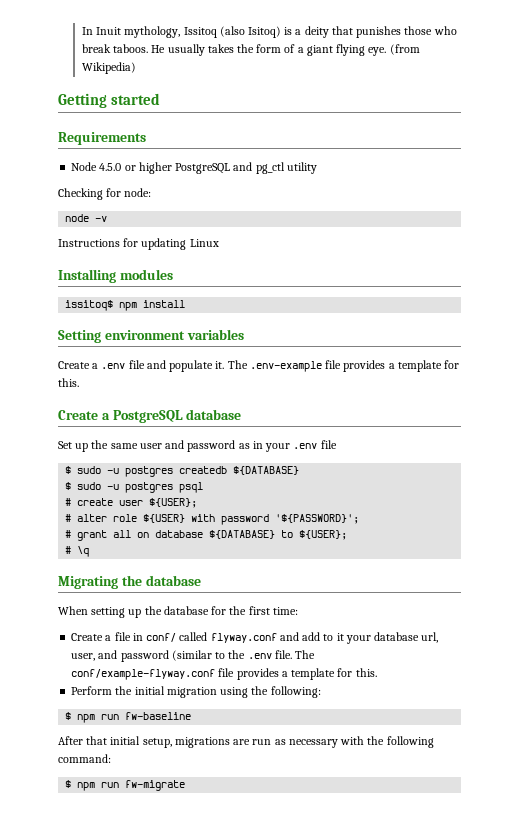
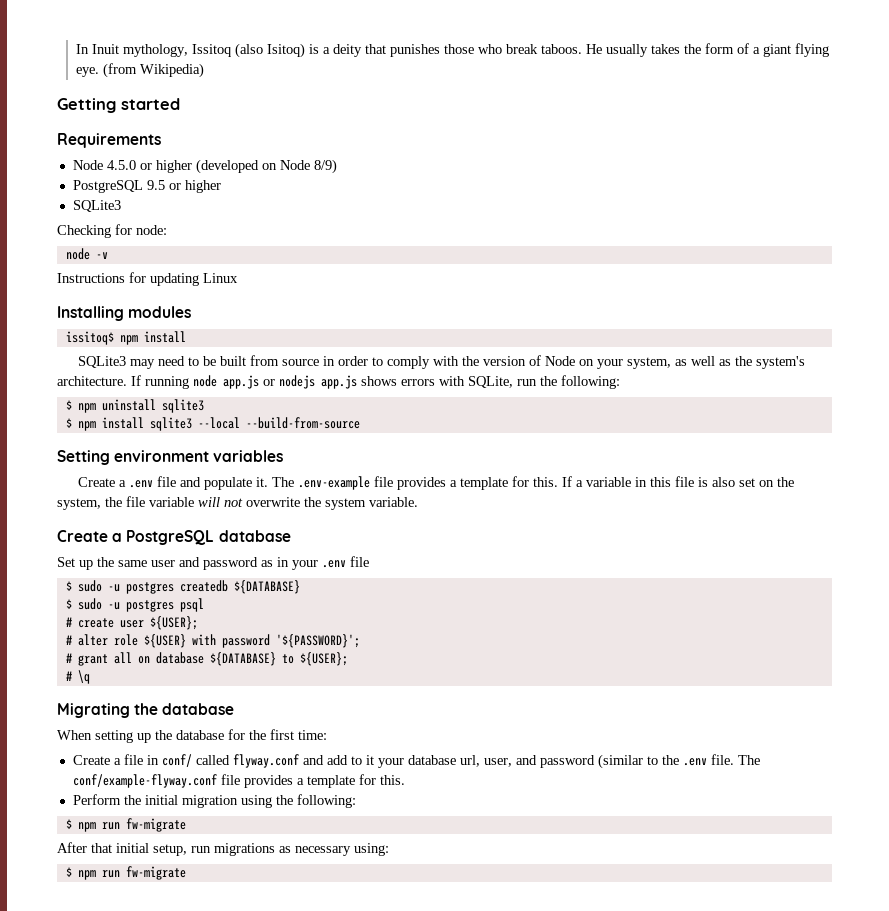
[175,162,317,174] PostgreSQL and pg_ctl utility -> [195,159,337,174] [72,180,221,193] [72,200,121,212] (developed on Node 8/9) // PostgreSQL 9.5 or higher // SQLite3
(186, 304) none -> [78,355,806,369] [57,375,620,389] [65,399,204,413] [65,417,360,431] // SQLite3 may need to be built from source in order to comply with the version of Node on your system, as well as the system's architecture. If running node app.js or nodejs app.js shows errors with SQLite, run the following: // $ npm uninstall sqlite3 // $ npm install sqlite3 --local --build-from-source
(79, 382) none -> [562,476,795,487] [57,496,418,510] If a variable in this file is also set on the system, the file variable will not overwrite the system variable.
[125,712,192,720] fw-baseline -> [125,818,186,832] fw-migrate
[174,736,434,748] [58,754,111,763] migrations are run as necessary with the following command: -> [191,843,389,856] run migrations as necessary using:

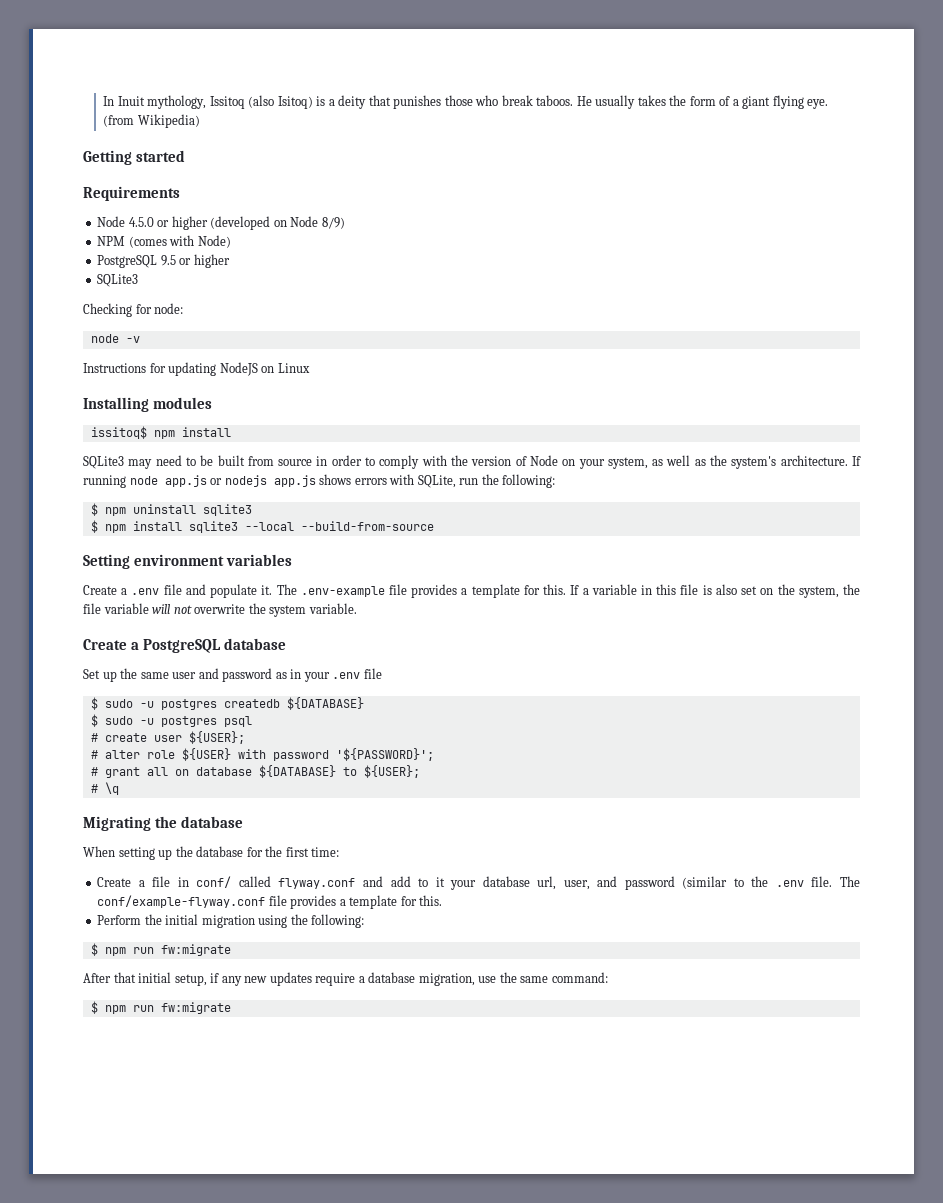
(337, 166) none -> [97,235,231,248] // NPM (comes with Node)
(199, 279) none -> [219,362,275,376] NodeJS on
[125,818,186,832] fw-migrate -> [160,944,231,956] fw:migrate
[191,843,389,856] [65,866,186,880] run migrations as necessary using: // $ npm run fw-migrate -> [210,972,608,986] [90,1001,231,1014] if any new updates require a database migration, use the same command: // $ npm run fw:migrate

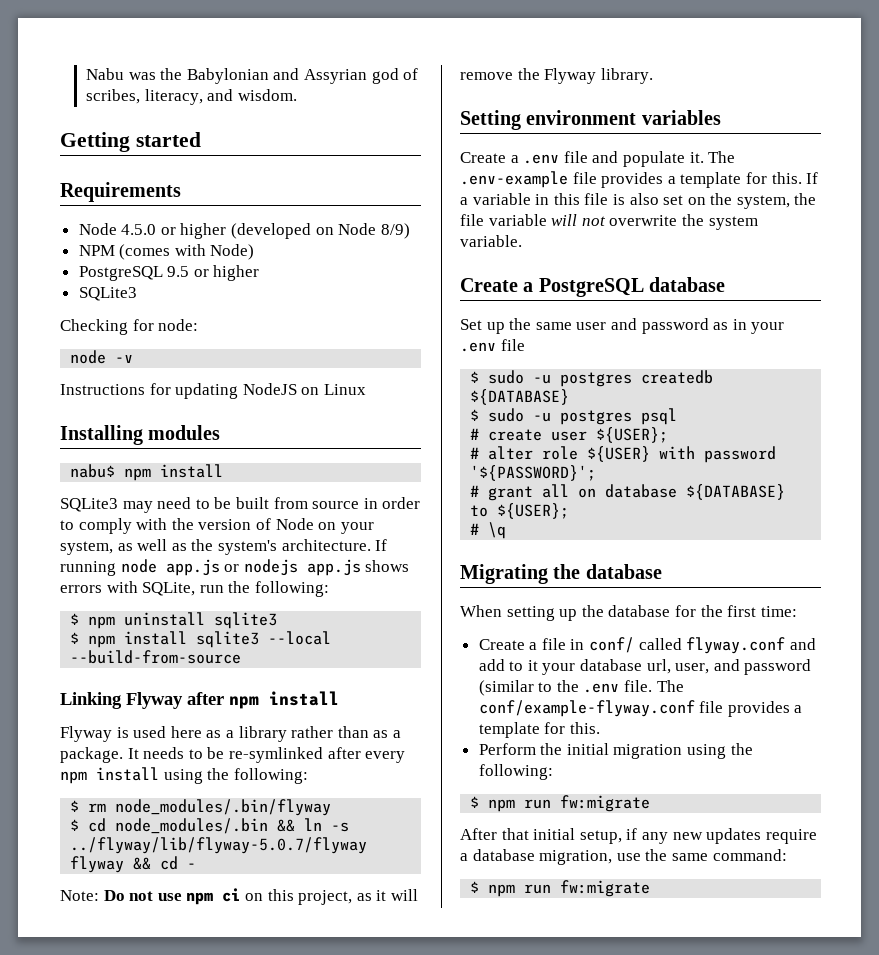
[103,95,829,109] [103,114,200,128] In Inuit mythology, Issitoq (also Isitoq) is a deity that punishes those who break taboos. He usually takes the form of a giant flying eye. (from Wikipedia) -> [86,68,419,84] [86,89,297,105] Nabu was the Babylonian and Assyrian god of scribes, literacy, and wisdom.
[90,426,147,439] issitoq$ -> [70,464,116,478] nabu$
(434, 526) none -> [60,691,339,709] [60,726,401,742] [60,747,406,763] [60,767,308,784] [70,799,332,816] [70,818,350,834] [70,837,368,854] [70,856,197,873] [60,888,418,905] [460,68,653,84] // Linking Flyway after npm install // Flyway is used here as a library rather than as a package. It needs to be re-symlinked after every npm install using the following: // $ rm node_modules/.bin/flyway // $ cd node_modules/.bin && ln -s ../flyway/lib/flyway-5.0.7/flyway flyway && cd - // Note: Do not use npm ci on this project, as it will remove the Flyway library.

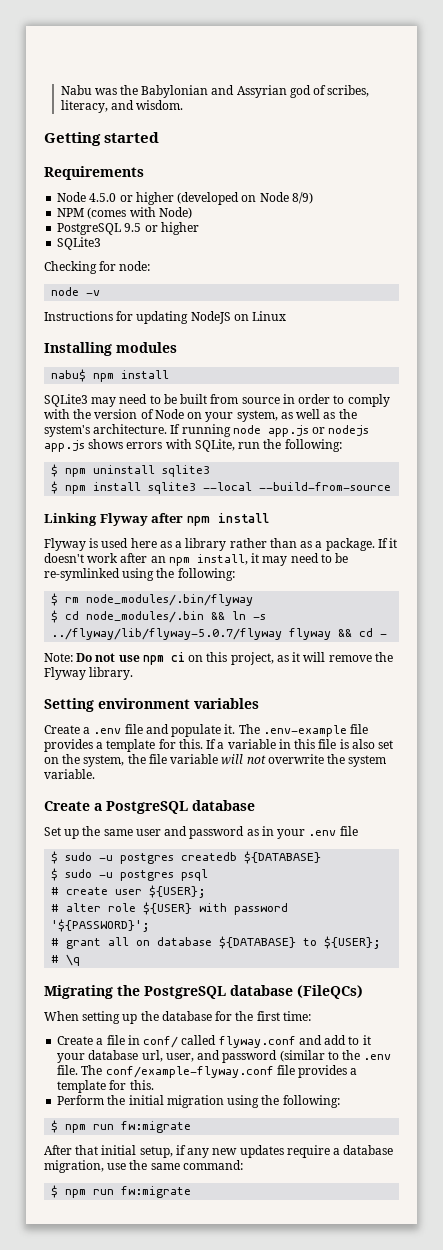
[127,747,406,763] [60,767,159,784] It needs to be re-symlinked after every npm install -> [377,538,398,548] [44,553,349,566] [44,568,120,581] If it doesn't work after an npm install, it may need to be re-symlinked
[585,564,662,579] database -> [144,985,363,999] PostgreSQL database (FileQCs)

